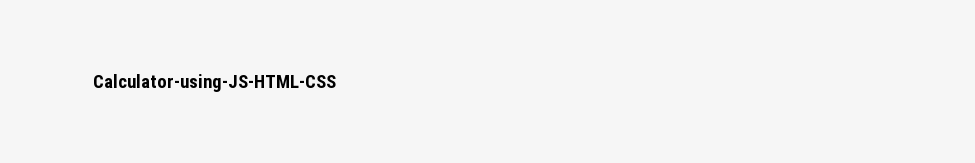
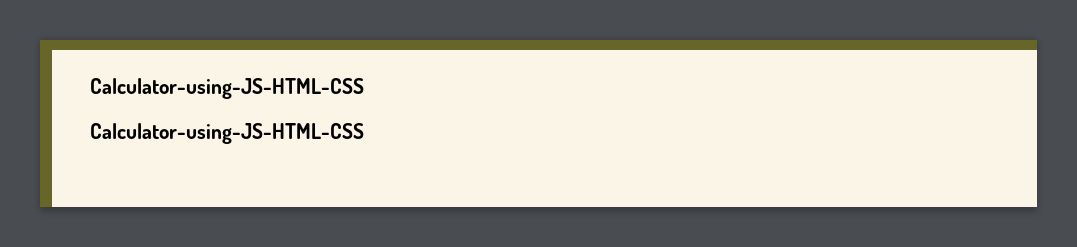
[93,74,336,92] Calculator-using-JS-HTML-CSS -> [90,78,364,99] [90,123,364,144] Calculator-using-JS-HTML-CSS // Calculator-using-JS-HTML-CSS

